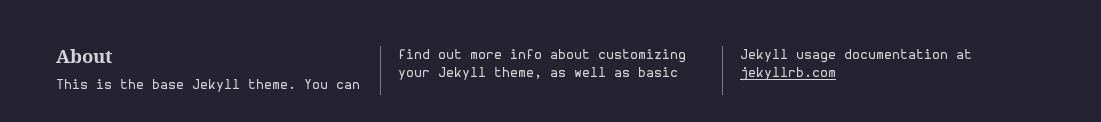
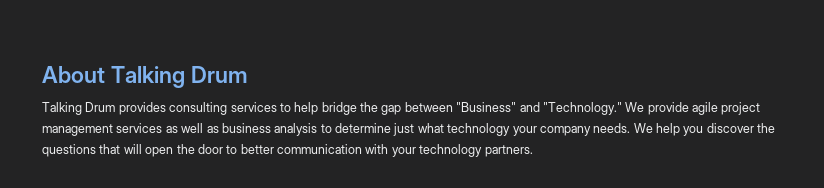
[56,79,360,92] [398,49,686,63] [398,67,678,80] [740,49,972,63] [740,67,836,81] // This is the base Jekyll theme. You can find out more info about customizing your Jekyll theme, as well as basic Jekyll usage documentation at jekyllrb.com -> [111,66,249,88] [42,102,761,115] [42,123,776,136] [42,144,533,157] Talking Drum // Talking Drum provides consulting services to help bridge the gap between "Business" and "Technology." We provide agile project management services as well as business analysis to determine just what technology your company needs. We help you discover the questions that will open the door to better communication with your technology partners.

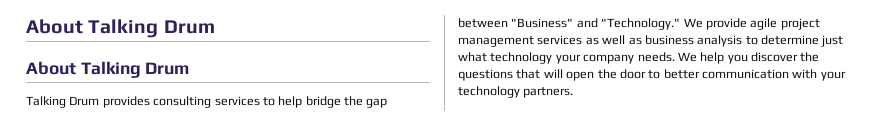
[42,66,249,88] About Talking Drum -> [26,19,215,38] [26,61,190,78] About Talking Drum // About Talking Drum

